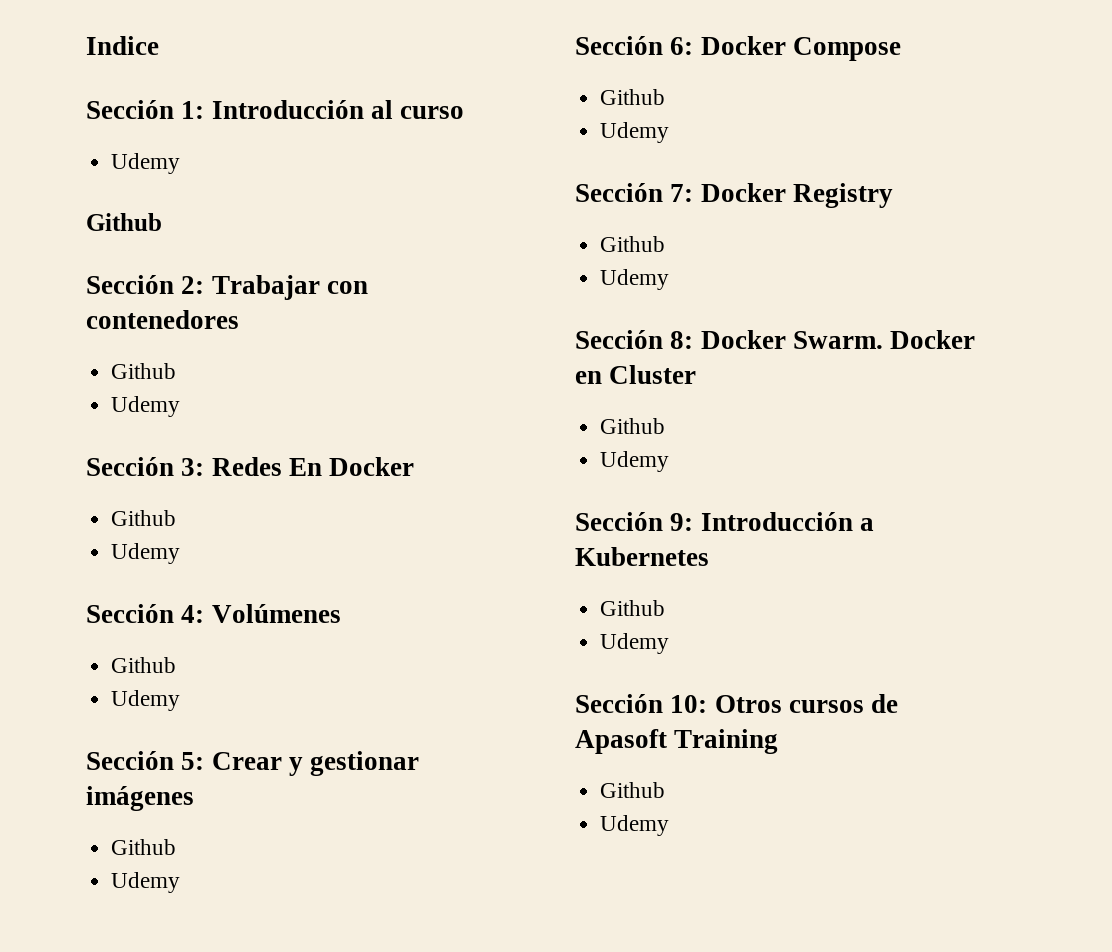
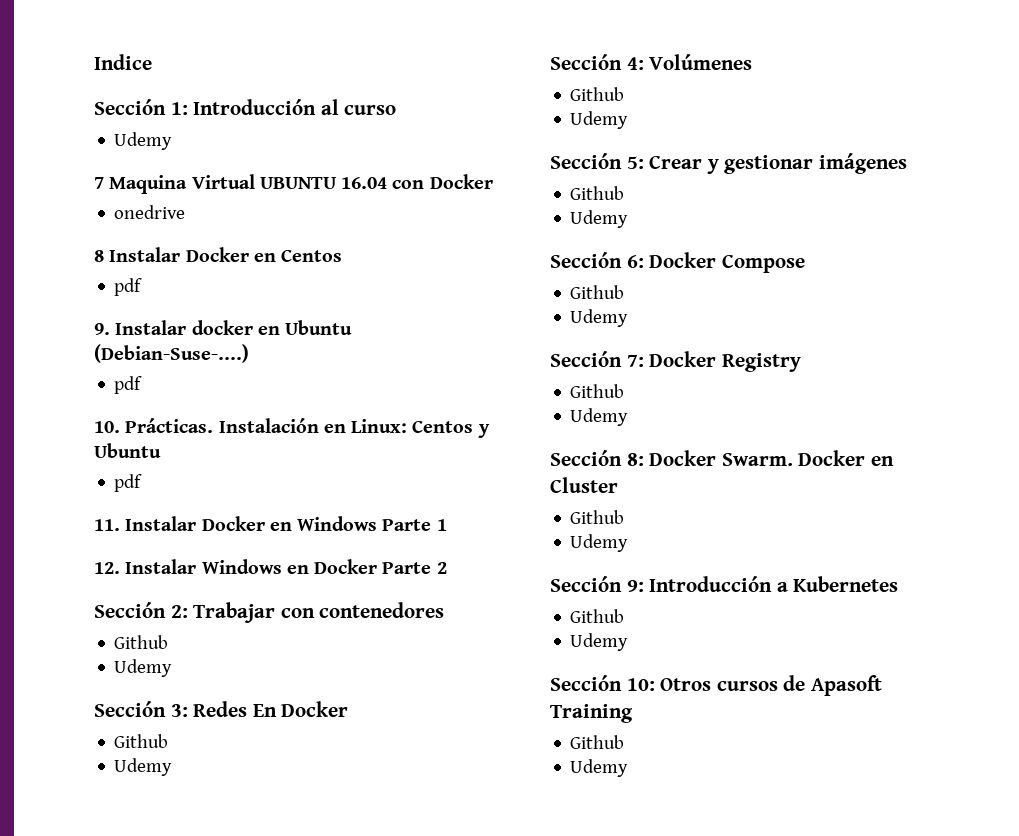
[86,213,162,231] Github -> [94,174,493,194] [114,205,186,219] [94,247,343,262] [114,278,143,296] [94,320,353,335] [94,344,249,363] [114,376,143,394] [94,418,490,438] [94,443,161,458] [114,474,143,492] [94,516,447,531] [94,559,447,574] 7 Maquina Virtual UBUNTU 16.04 con Docker // onedrive // 8 Instalar Docker en Centos // pdf // 9. Instalar docker en Ubuntu (Debian-Suse-....) // pdf // 10. Prácticas. Instalación en Linux: Centos y Ubuntu // pdf // 11. Instalar Docker en Windows Parte 1 // 12. Instalar Windows en Docker Parte 2

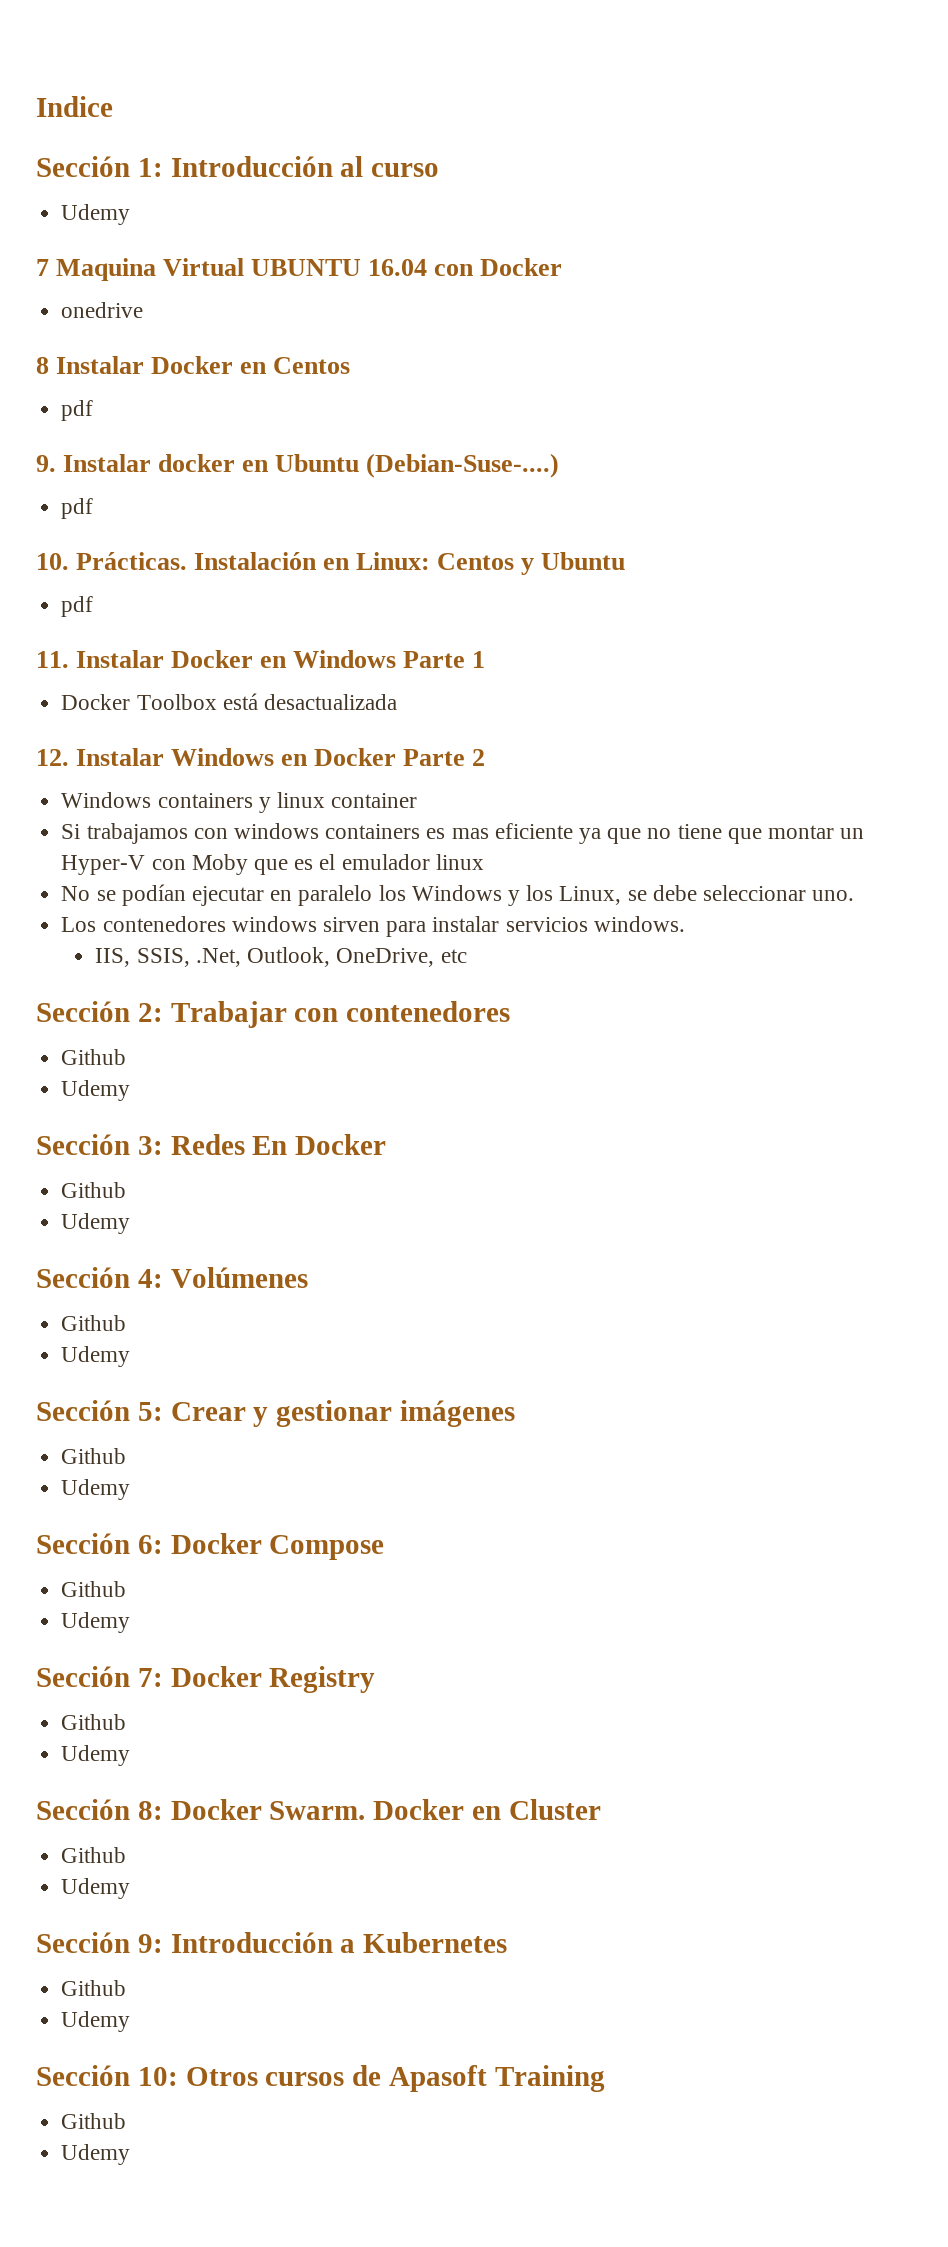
(447, 525) none -> [61,693,397,710] // Docker Toolbox está desactualizada
(447, 568) none -> [61,792,418,813] [61,823,865,844] [61,854,484,875] [61,884,855,906] [61,916,685,937] [95,947,467,967] // Windows containers y linux container // Si trabajamos con windows containers es mas eficiente ya que no tiene que montar un Hyper-V con Moby que es el emulador linux // No se podían ejecutar en paralelo los Windows y los Linux, se debe seleccionar uno. // Los contenedores windows sirven para instalar servicios windows. // IIS, SSIS, .Net, Outlook, OneDrive, etc

